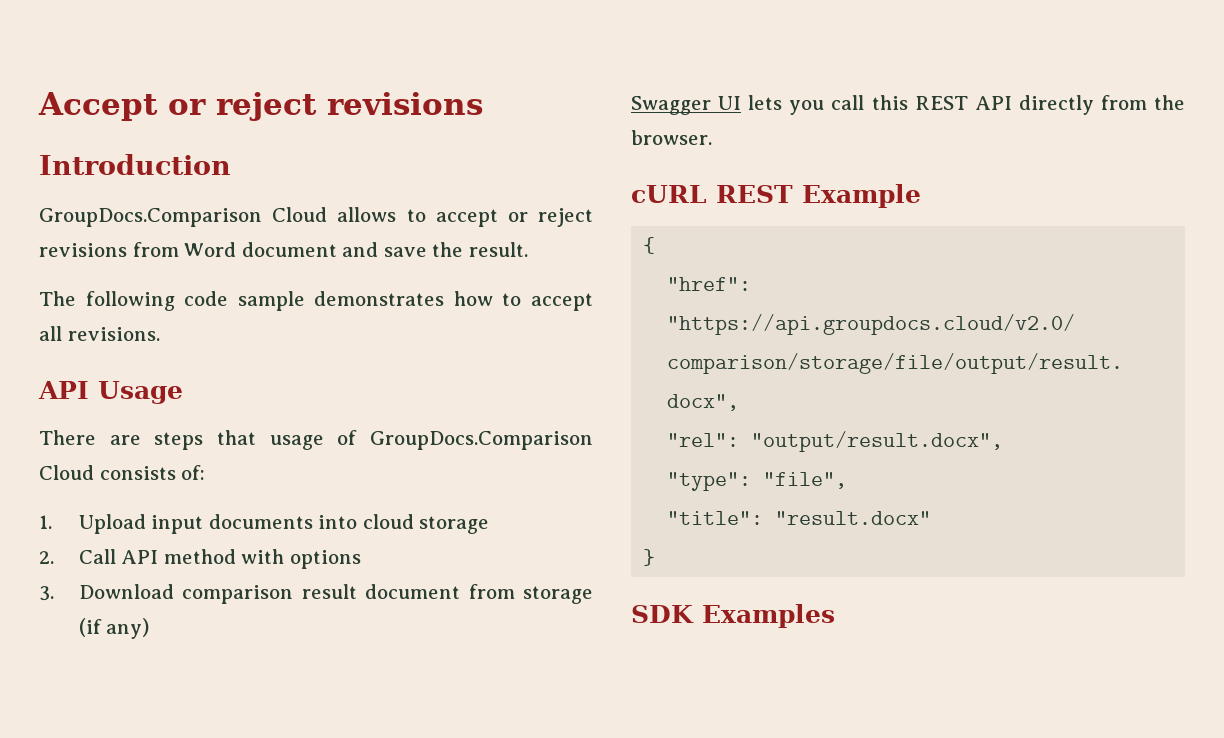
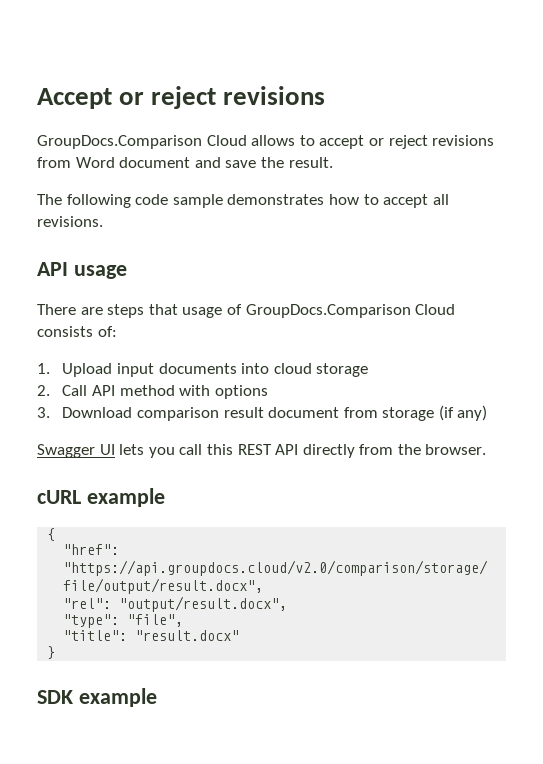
[39,154,231,175] // Introduction -> (326, 95) none
[98,381,183,404] Usage -> [73,265,127,279] usage
[716,184,921,208] REST Example -> [86,488,165,507] example
[702,604,835,628] Examples -> [78,688,157,707] example

